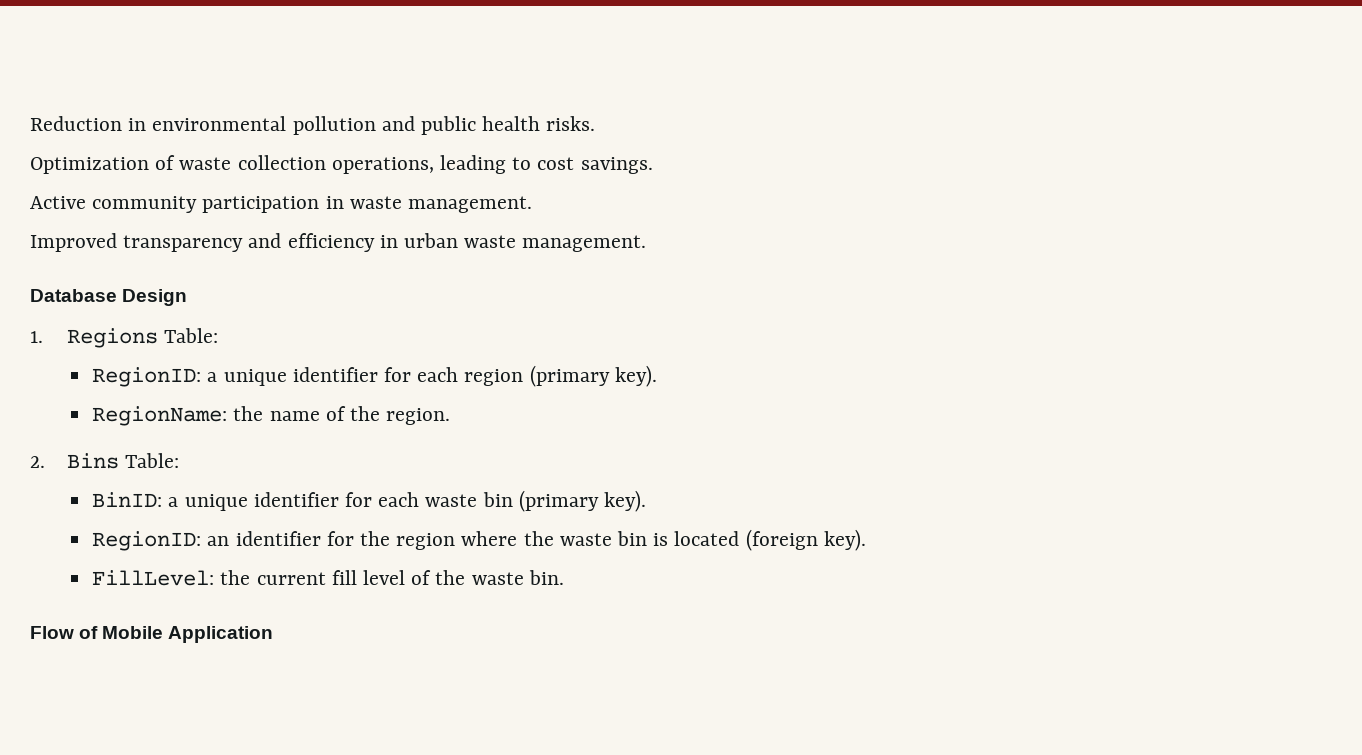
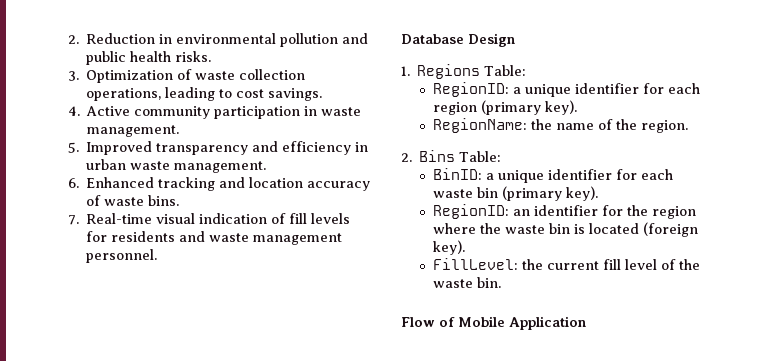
(30, 123) none -> [68,35,79,44] 2.
(596, 123) none -> [68,71,79,81] 3.
(653, 165) none -> [68,106,80,116] 4.
(533, 204) none -> [68,142,79,153] 5.
(647, 243) none -> [68,177,371,191] [86,195,180,206] [68,213,351,225] [86,231,343,245] [86,249,158,263] // 6. Enhanced tracking and location accuracy of waste bins. // 7. Real-time visual indication of fill levels for residents and waste management personnel.

